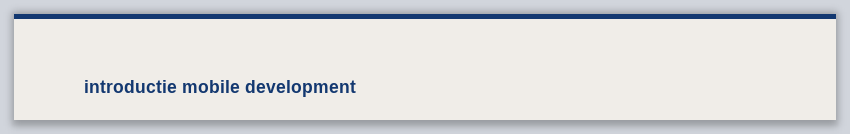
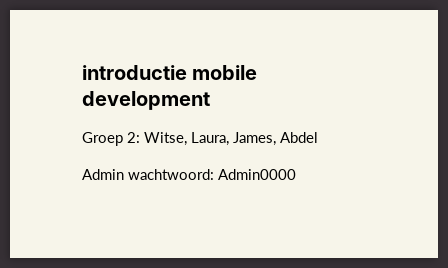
(356, 88) none -> [82,132,318,146] [82,169,296,180] // Groep 2: Witse, Laura, James, Abdel // Admin wachtwoord: Admin0000

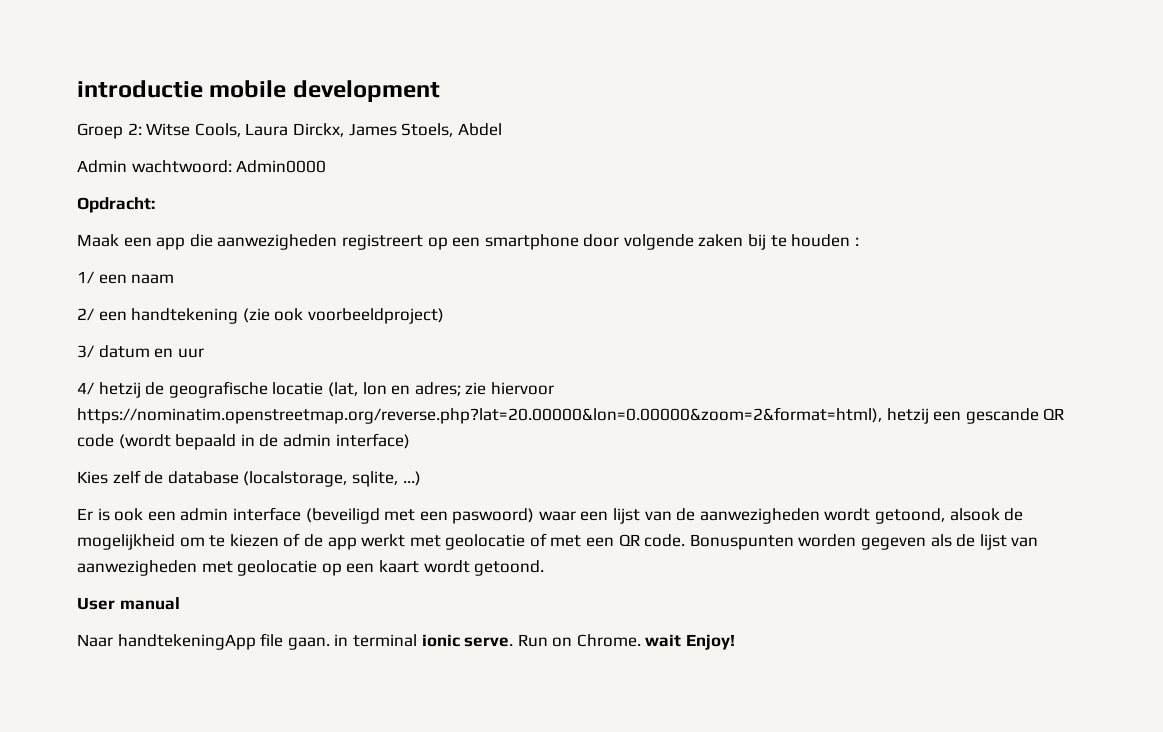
[144,132,318,146] [82,169,296,180] Witse, Laura, James, Abdel // Admin wachtwoord: Admin0000 -> [146,123,502,137] [77,160,327,173] [77,197,155,213] [77,234,859,250] [77,271,175,284] [77,308,444,324] [77,345,204,358] [77,381,554,398] [77,407,1065,424] [77,433,410,450] [77,470,421,487] [77,507,1024,524] [77,533,1039,550] [77,560,545,576] [77,597,180,610] [77,633,736,650] Witse Cools, Laura Dirckx, James Stoels, Abdel // Admin wachtwoord: Admin0000 // Opdracht: // Maak een app die aanwezigheden registreert op een smartphone door volgende zaken bij te houden : // 1/ een naam // 2/ een handtekening (zie ook voorbeeldproject) // 3/ datum en uur // 4/ hetzij de geografische locatie (lat, lon en adres; zie hiervoor https://nominatim.openstreetmap.org/reverse.php?lat=20.00000&lon=0.00000&zoom=2&format=html), hetzij een gescande QR code (wordt bepaald in de admin interface) // Kies zelf de database (localstorage, sqlite, ...) // Er is ook een admin interface (beveiligd met een paswoord) waar een lijst van de aanwezigheden wordt getoond, alsook de mogelijkheid om te kiezen of de app werkt met geolocatie of met een QR code. Bonuspunten worden gegeven als de lijst van aanwezigheden met geolocatie op een kaart wordt getoond. // User manual // Naar handtekeningApp file gaan. in terminal ionic serve. Run on Chrome. wait Enjoy!

